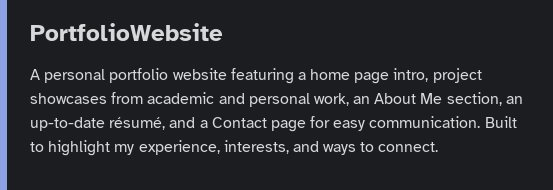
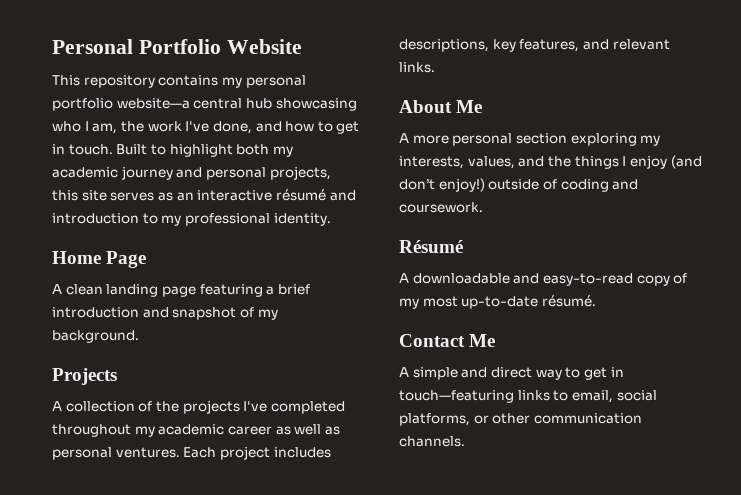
[30,23,223,41] [30,68,482,84] [30,92,523,107] [30,116,517,132] [30,140,439,156] PortfolioWebsite // A personal portfolio website featuring a home page intro, project showcases from academic and personal work, an About Me section, an up-to-date résumé, and a Contact page for easy communication. Built to highlight my experience, interests, and ways to connect. -> [52,39,302,54] [52,75,306,88] [52,98,357,111] [52,121,360,134] [52,144,293,157] [52,166,331,180] [52,189,356,201] [52,213,331,226] [52,251,147,268] [52,284,310,297] [52,307,278,320] [52,330,139,343] [52,368,117,385] [52,400,345,414] [52,424,340,437] [52,446,331,460] [399,39,670,52] [399,62,435,73] [399,100,483,113] [399,133,661,146] [399,155,702,169] [399,178,639,192] [399,202,483,213] [399,240,463,253] [399,273,688,286] [399,295,596,309] [399,334,496,347] [399,367,624,380] [399,390,657,403] [399,413,642,426] [399,436,465,447] Personal Portfolio Website // This repository contains my personal portfolio website—a central hub showcasing who I am, the work I've done, and how to get in touch. Built to highlight both my academic journey and personal projects, this site serves as an interactive résumé and introduction to my professional identity. // Home Page // A clean landing page featuring a brief introduction and snapshot of my background. // Projects // A collection of the projects I've completed throughout my academic career as well as personal ventures. Each project includes descriptions, key features, and relevant links. // About Me // A more personal section exploring my interests, values, and the things I enjoy (and don’t enjoy!) outside of coding and coursework. // Résumé // A downloadable and easy-to-read copy of my most up-to-date résumé. // Contact Me // A simple and direct way to get in touch—featuring links to email, social platforms, or other communication channels.

